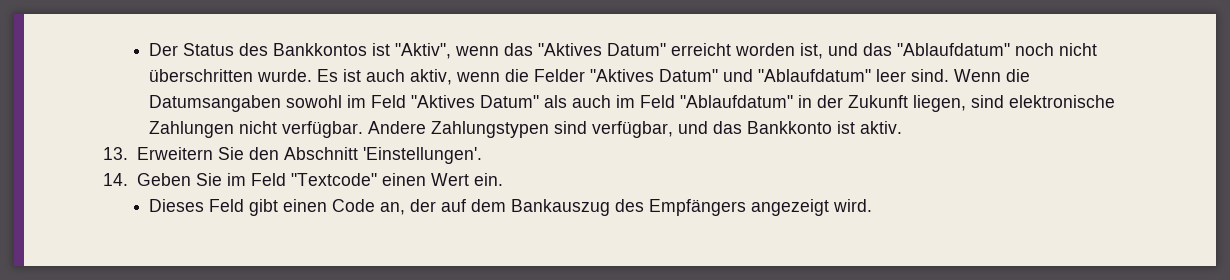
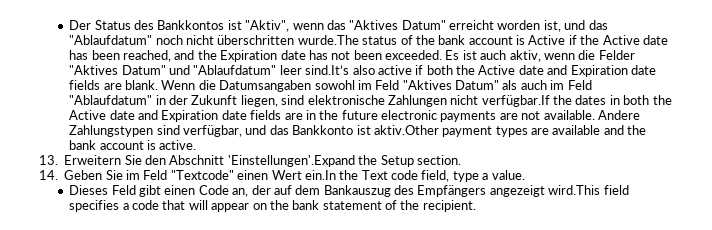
[257,69,313,82] wurde. -> [297,35,668,45] [69,50,443,62] wurde.The status of the bank account is Active if the Active date has been reached, and the Expiration date has not been exceeded.
[911,69,950,82] sind. -> [305,65,656,77] [69,80,159,90] sind.It’s also active if both the Active date and Expiration date fields are blank.
[282,121,364,138] verfügbar. -> [481,95,672,107] [69,110,595,122] verfügbar.If the dates in both the Active date and Expiration date fields are in the future electronic payments are not available.
[860,121,903,134] aktiv. -> [373,125,647,137] [69,140,197,150] aktiv.Other payment types are available and the bank account is active.
[362,147,482,164] 'Einstellungen'. -> [227,155,461,167] 'Einstellungen'.Expand the Setup section.
[473,173,503,186] ein. -> [304,170,525,182] ein.In the Text code field, type a value.
[833,199,873,212] wird. -> [548,185,629,195] [69,200,476,212] wird.This field specifies a code that will appear on the bank statement of the recipient.

